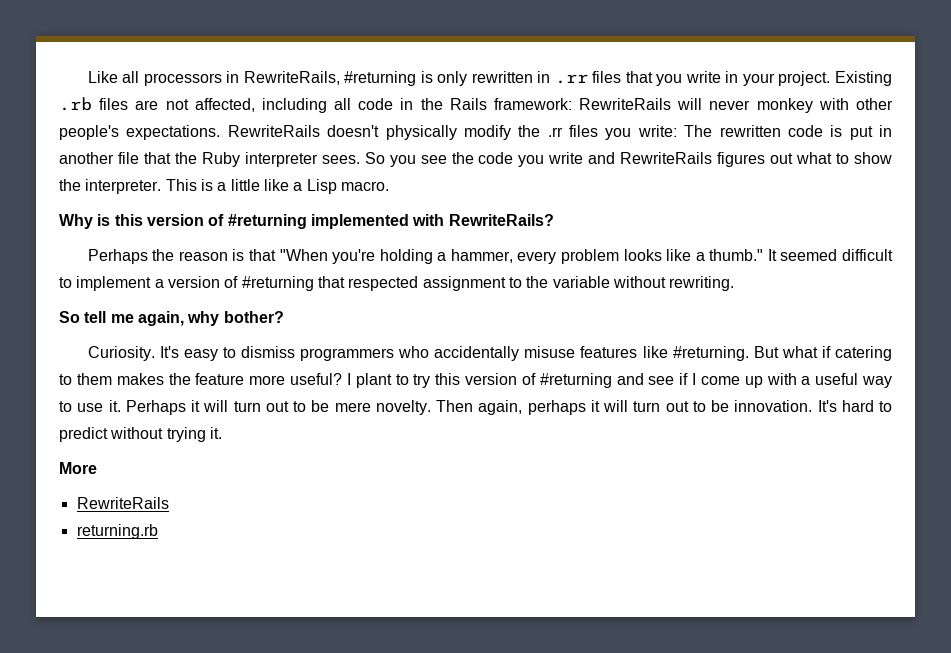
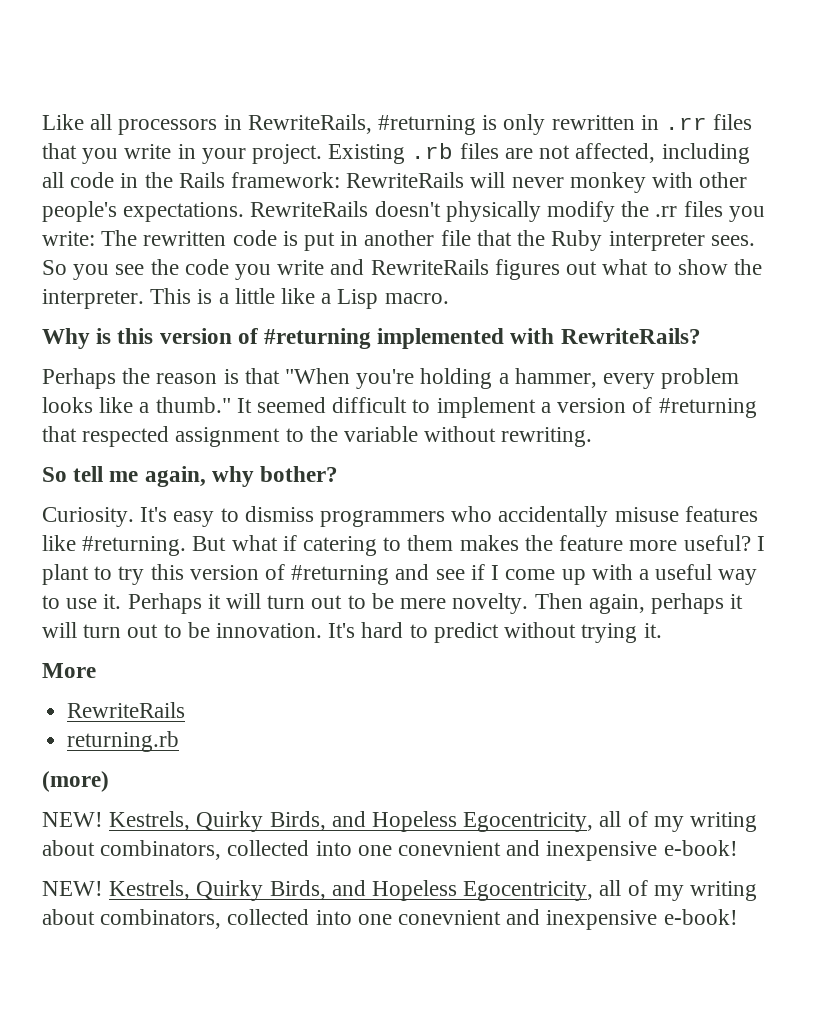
(158, 531) none -> [42,771,109,792] [42,811,758,832] [42,840,738,861] [42,880,758,901] [42,909,738,930] // (more) // NEW! Kestrels, Quirky Birds, and Hopeless Egocentricity, all of my writing about combinators, collected into one conevnient and inexpensive e-book! // NEW! Kestrels, Quirky Birds, and Hopeless Egocentricity, all of my writing about combinators, collected into one conevnient and inexpensive e-book!

